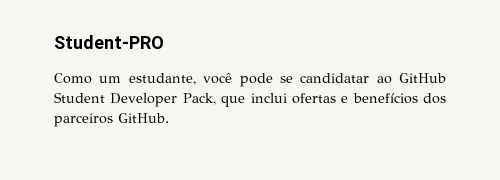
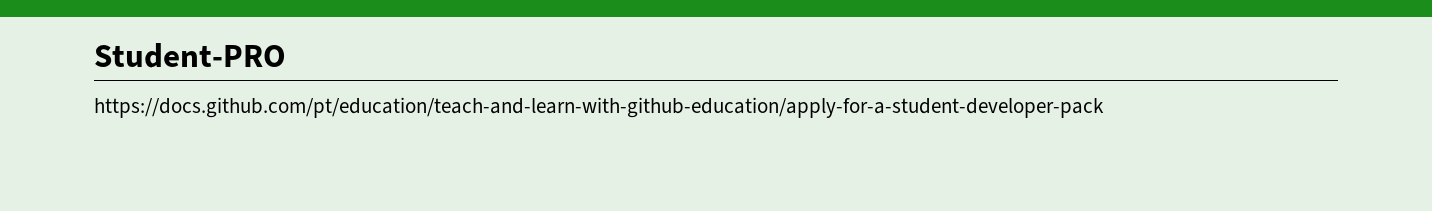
[54,73,446,87] [54,92,446,107] [54,113,169,127] Como um estudante, você pode se candidatar ao GitHub Student Developer Pack, que inclui ofertas e benefícios dos parceiros GitHub. -> [94,97,1104,118] https://docs.github.com/pt/education/teach-and-learn-with-github-education/apply-for-a-student-developer-pack

